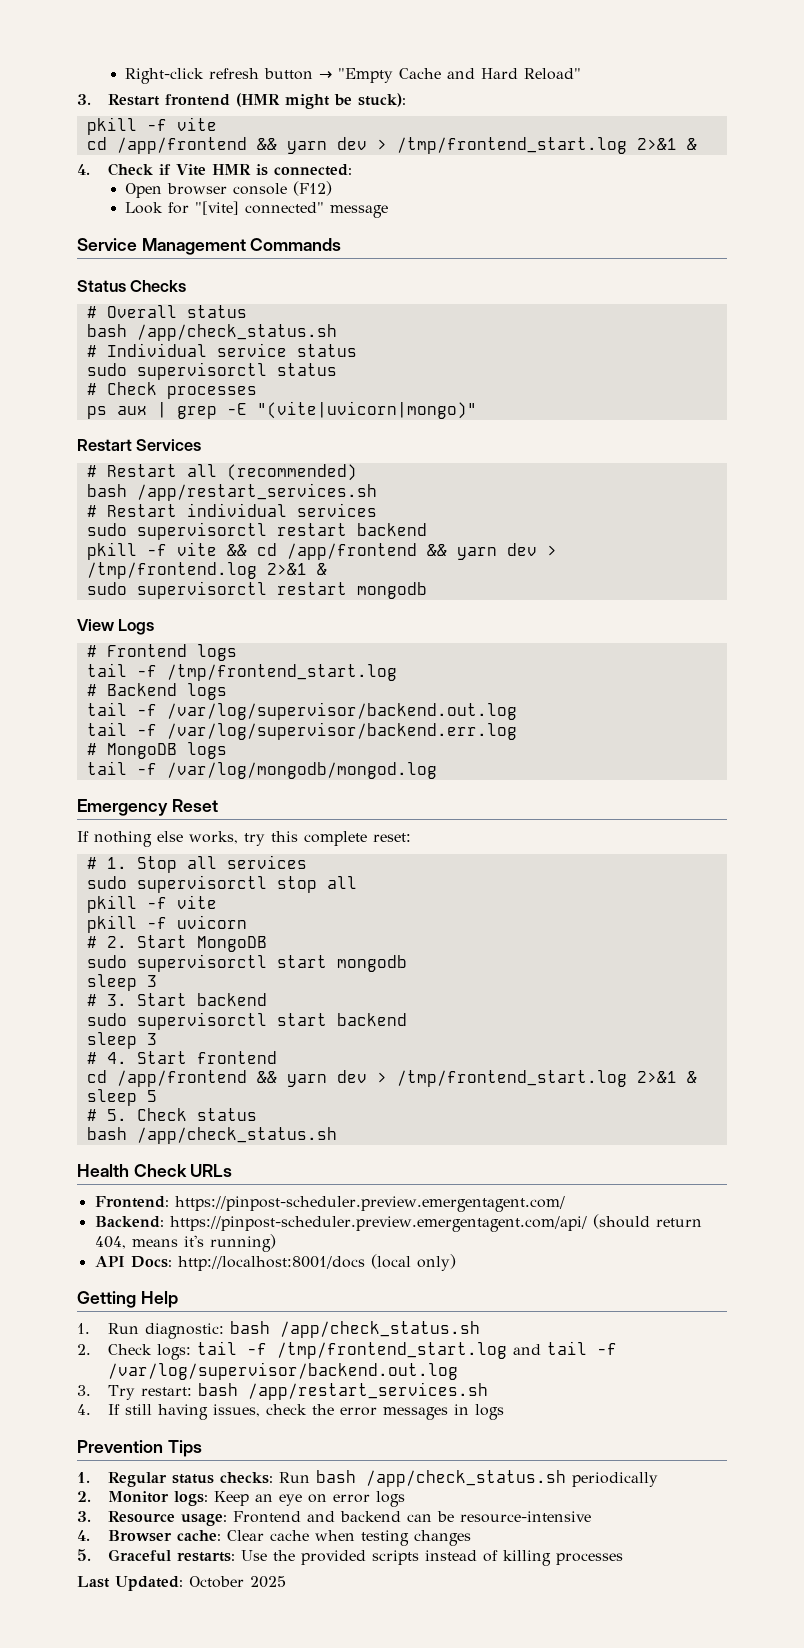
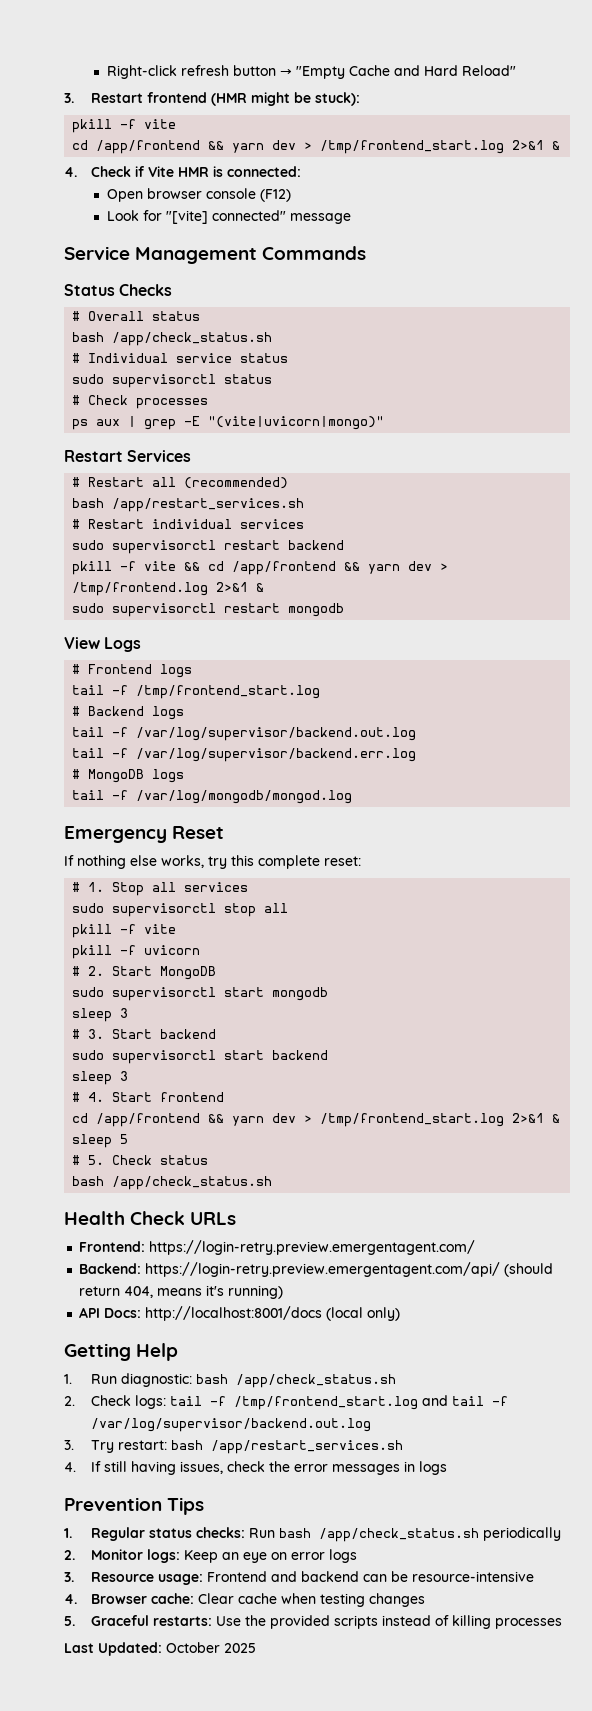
[174,1196,565,1212] https://pinpost-scheduler.preview.emergentagent.com/ -> [149,1240,476,1255] https://login-retry.preview.emergentagent.com/
[169,1216,587,1232] https://pinpost-scheduler.preview.emergentagent.com/api/ -> [145,1262,501,1277] https://login-retry.preview.emergentagent.com/api/

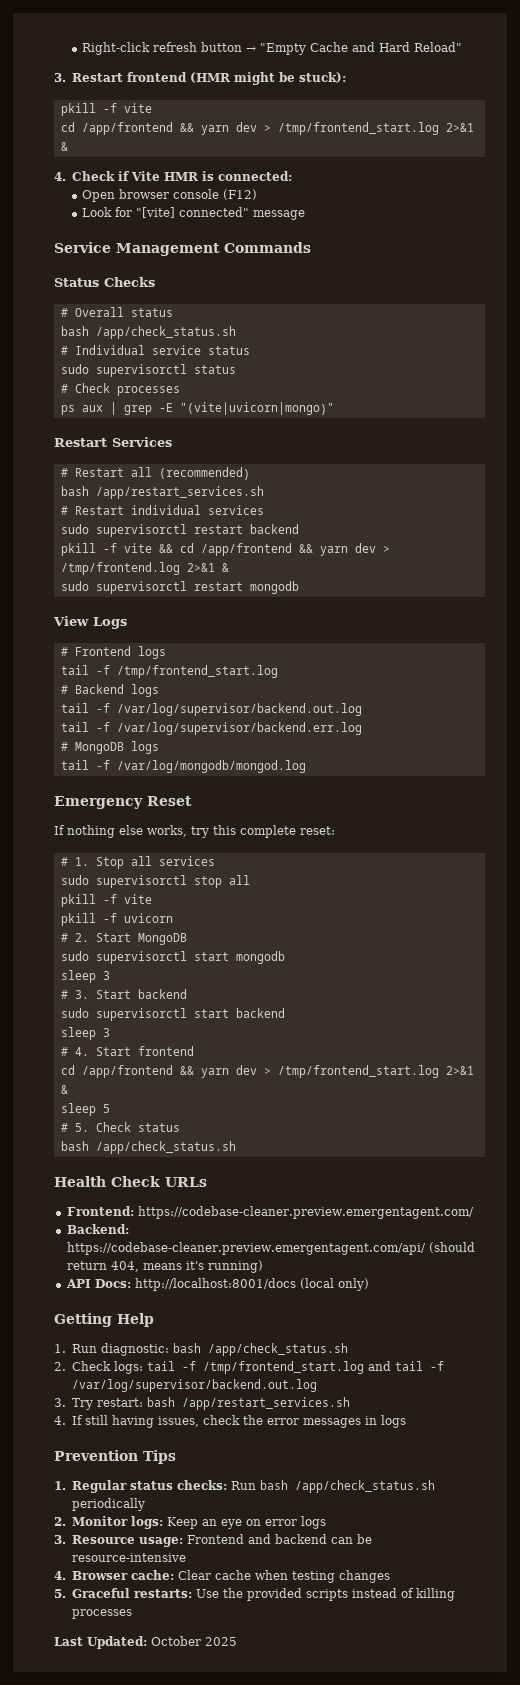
[149,1240,476,1255] https://login-retry.preview.emergentagent.com/ -> [137,1206,474,1219] https://codebase-cleaner.preview.emergentagent.com/
[145,1262,501,1277] https://login-retry.preview.emergentagent.com/api/ -> [66,1242,426,1255] https://codebase-cleaner.preview.emergentagent.com/api/

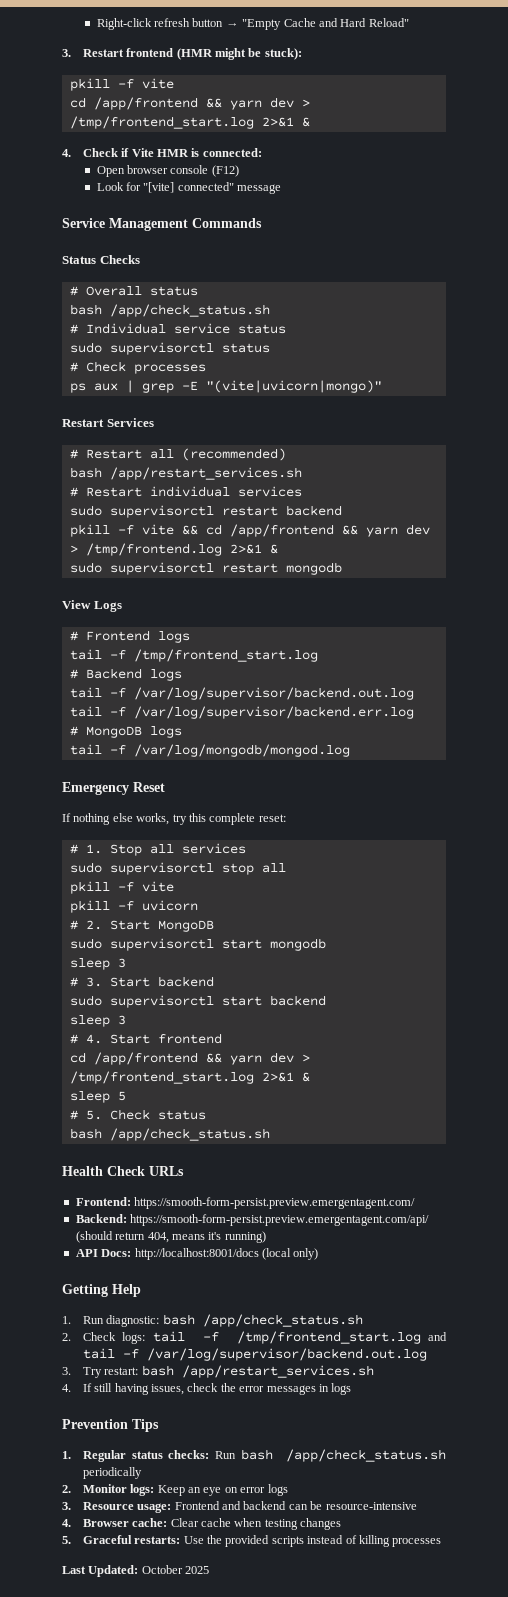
[137,1206,474,1219] https://codebase-cleaner.preview.emergentagent.com/ -> [134,1197,416,1209] https://smooth-form-persist.preview.emergentagent.com/
[66,1242,426,1255] https://codebase-cleaner.preview.emergentagent.com/api/ -> [130,1214,430,1226] https://smooth-form-persist.preview.emergentagent.com/api/

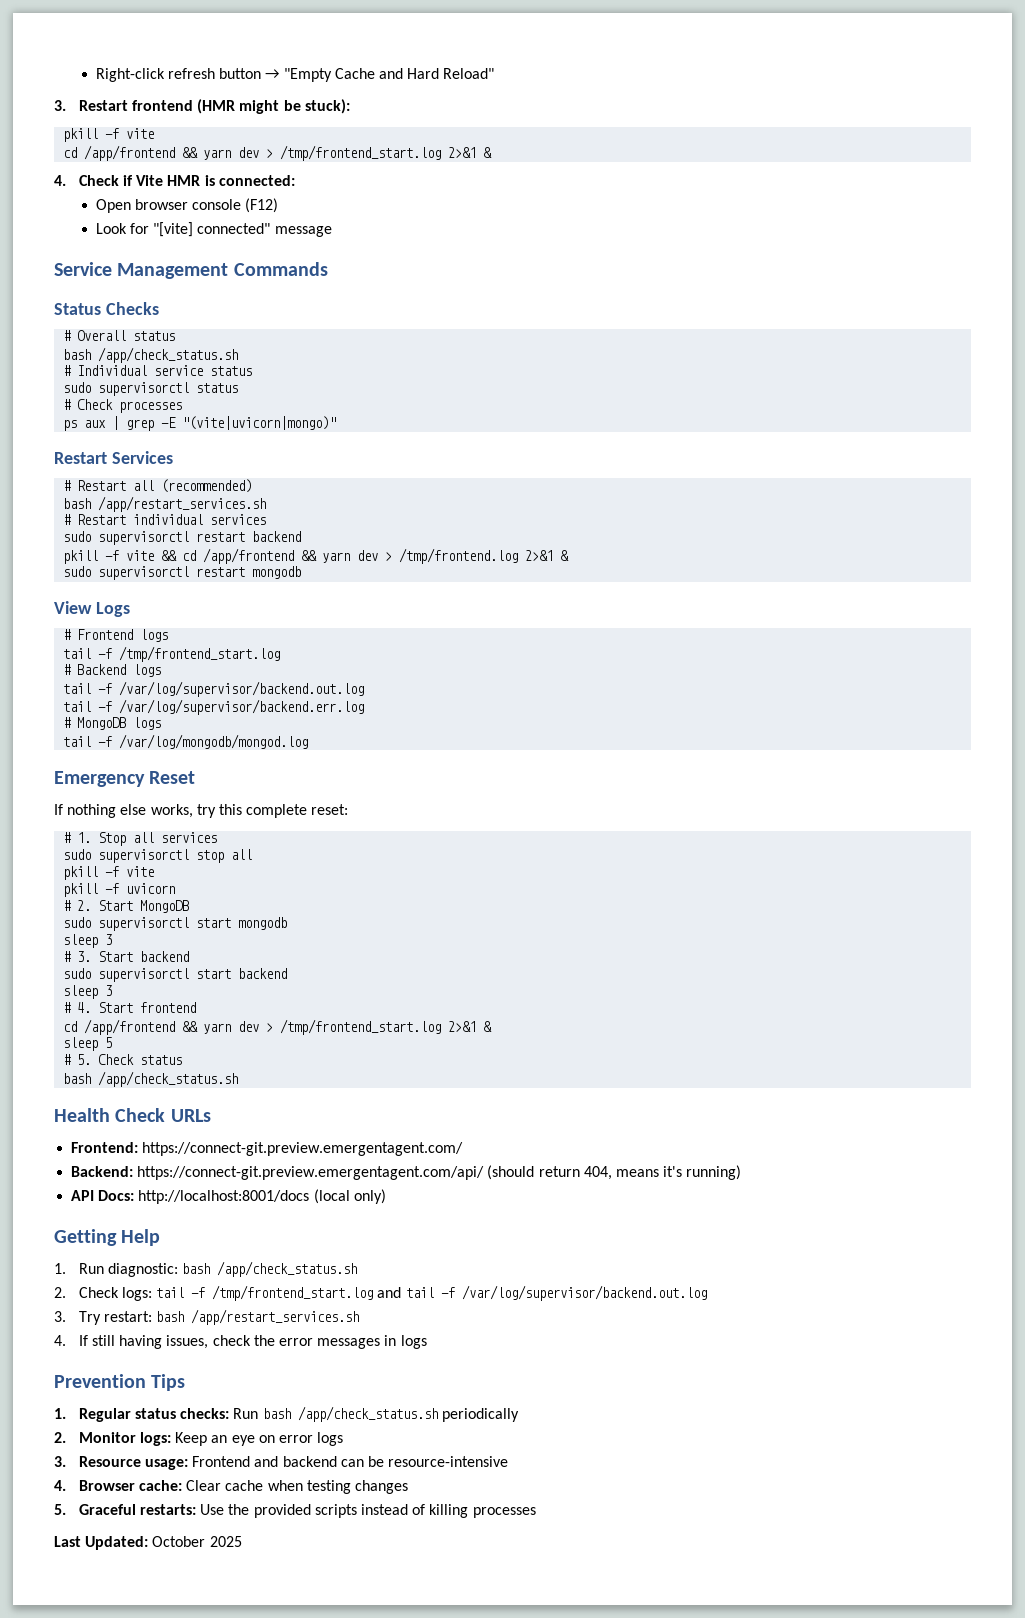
[134,1197,416,1209] https://smooth-form-persist.preview.emergentagent.com/ -> [142,1142,464,1156] https://connect-git.preview.emergentagent.com/
[130,1214,430,1226] https://smooth-form-persist.preview.emergentagent.com/api/ -> [137,1166,485,1180] https://connect-git.preview.emergentagent.com/api/

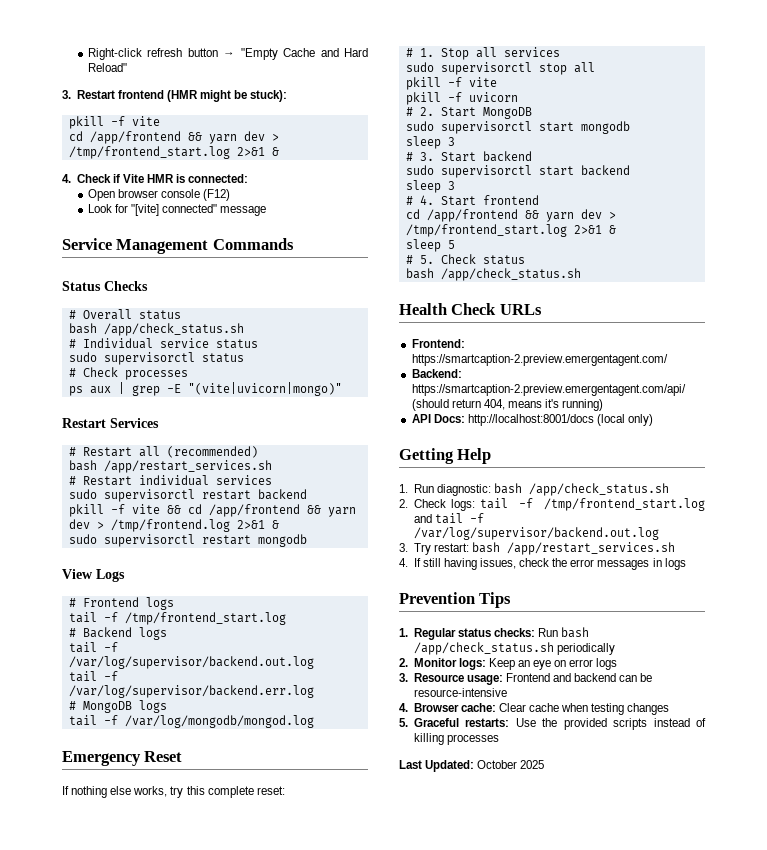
[142,1142,464,1156] https://connect-git.preview.emergentagent.com/ -> [411,354,668,366] https://smartcaption-2.preview.emergentagent.com/
[137,1166,485,1180] https://connect-git.preview.emergentagent.com/api/ -> [411,384,686,396] https://smartcaption-2.preview.emergentagent.com/api/

